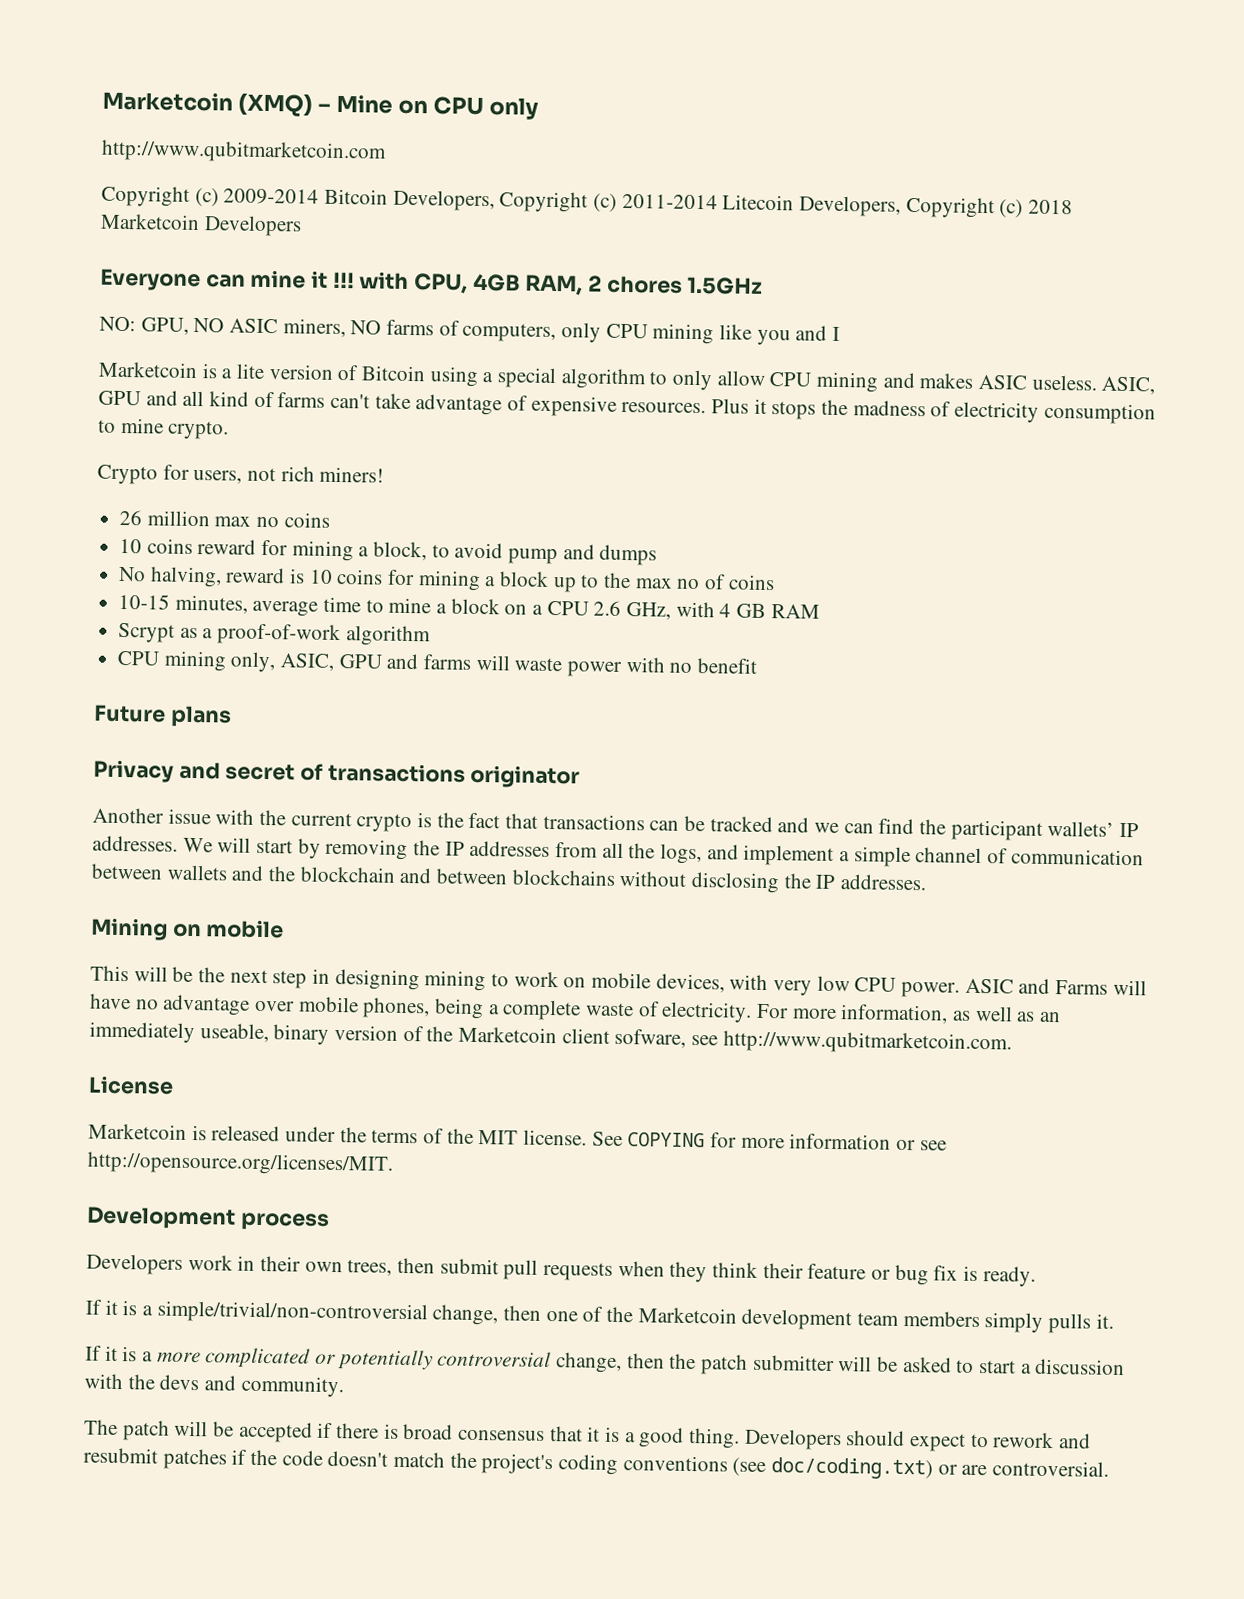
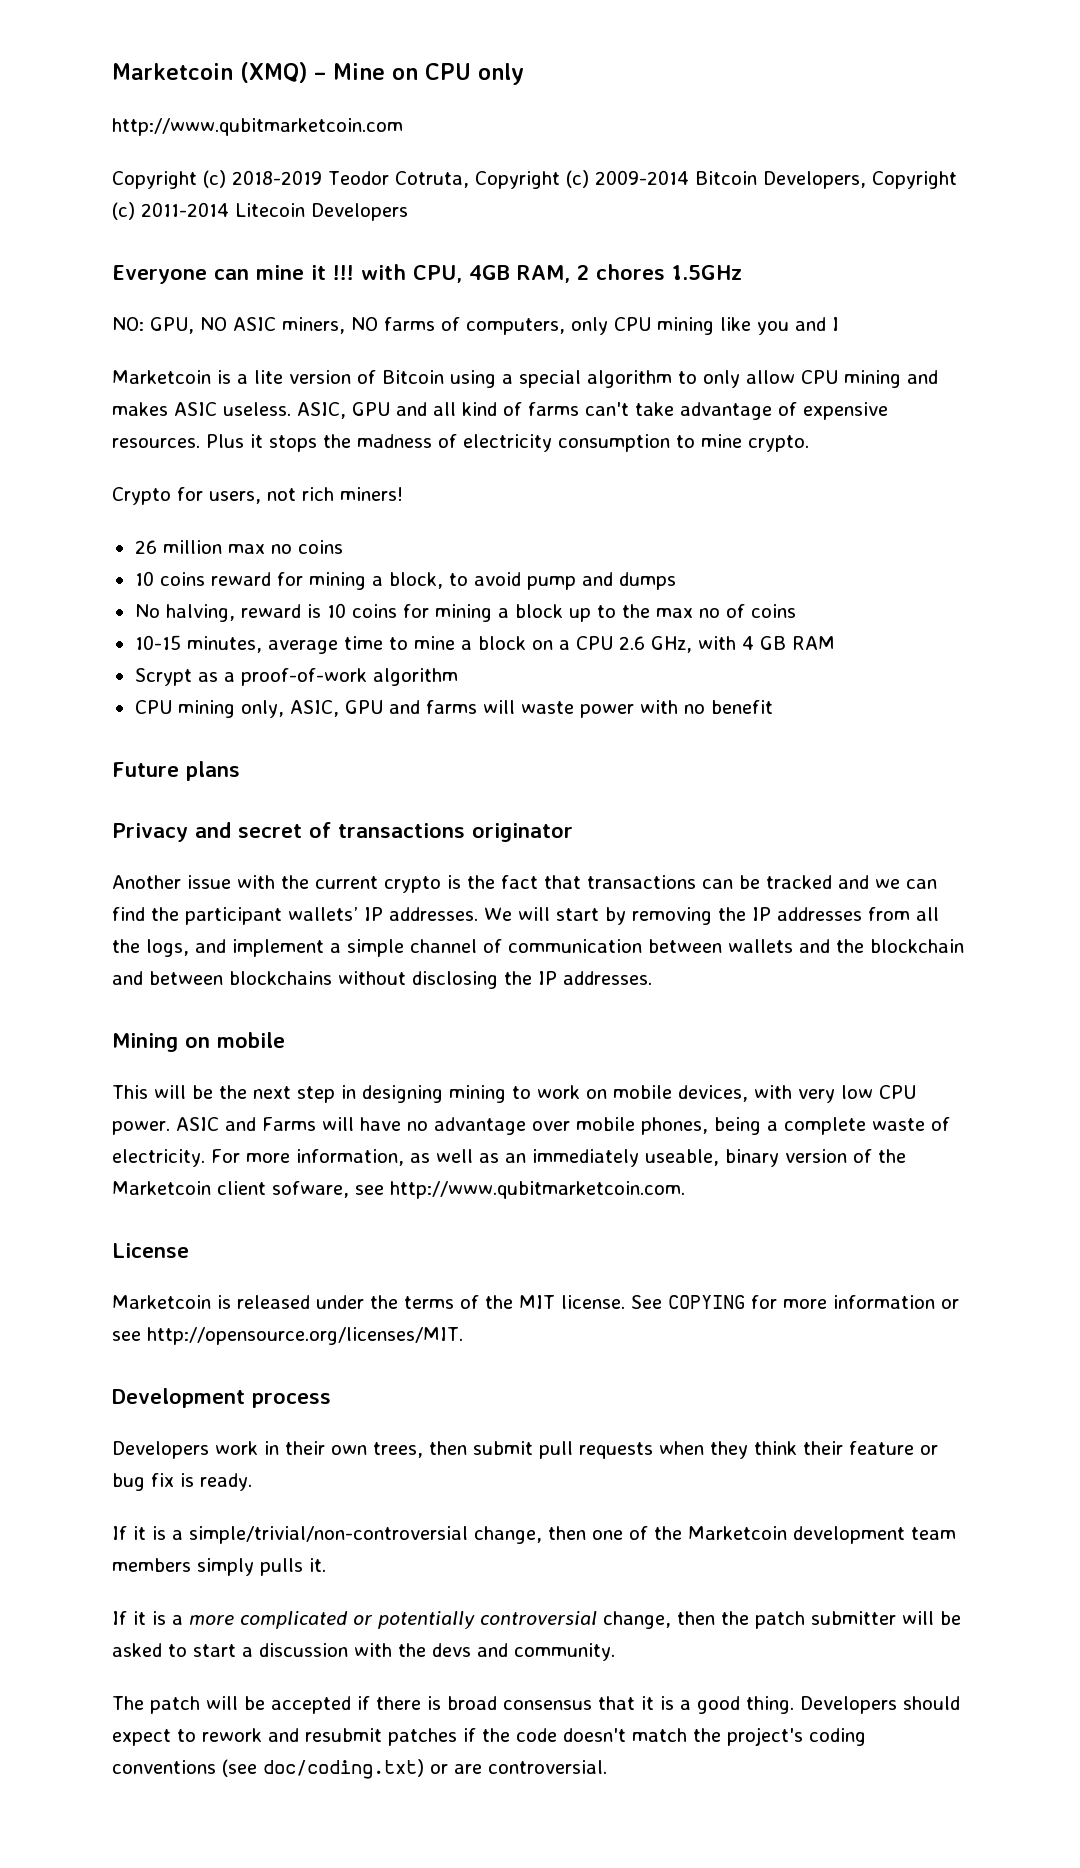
(219, 197) none -> [232,170,589,189] 2018-2019 Teodor Cotruta, Copyright (c)
[799,195,1074,219] [100,213,200,231] Developers, Copyright (c) 2018 Marketcoin -> (305, 210) none

